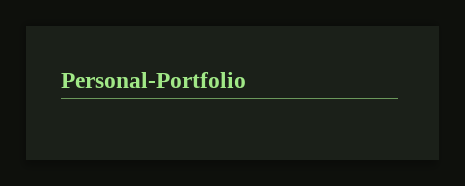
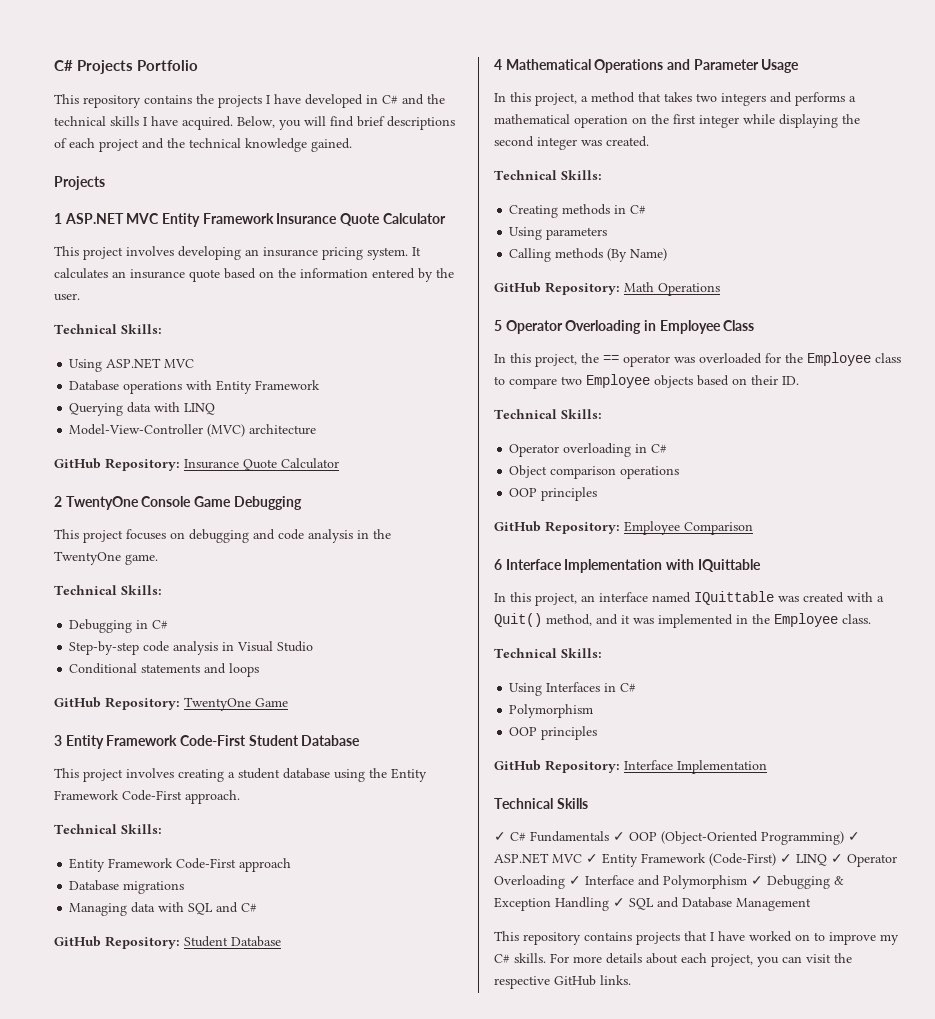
[61,72,246,88] Personal-Portfolio -> [54,60,198,74] [54,94,445,108] [54,116,455,130] [54,138,352,152] [54,176,105,190] [54,213,446,227] [54,246,421,260] [54,268,454,282] [54,293,80,301] [54,324,162,334] [69,358,195,372] [69,380,321,394] [69,402,216,416] [69,424,317,437] [54,458,339,471] [54,496,302,510] [54,529,391,543] [54,551,158,565] [54,585,162,595] [69,619,169,633] [69,641,314,655] [69,663,260,677] [54,697,288,711] [54,735,361,749] [54,768,427,782] [54,790,240,804] [54,824,162,834] [69,858,292,872] [69,880,185,894] [69,902,258,916] [54,936,281,949] [494,59,800,73] [494,92,856,106] [494,114,860,128] [494,136,649,150] [494,170,602,180] [509,204,647,218] [509,227,608,240] [509,248,668,262] [494,282,720,296] [494,320,755,334] [494,352,901,367] [494,374,799,389] [494,409,602,419] [509,443,668,457] [509,465,680,479] [509,487,598,501] [494,521,753,535] [494,559,761,573] [494,591,884,606] [494,613,871,628] [494,648,602,658] [509,682,637,696] [509,704,594,718] [509,726,598,740] [494,760,767,774] [494,798,588,809] [494,831,860,845] [494,853,897,867] [494,875,844,889] [494,897,811,911] [494,931,899,945] [494,953,852,967] [494,975,631,989] C# Projects Portfolio // This repository contains the projects I have developed in C# and the technical skills I have acquired. Below, you will find brief descriptions of each project and the technical knowledge gained. // Projects // 1 ASP.NET MVC Entity Framework Insurance Quote Calculator // This project involves developing an insurance pricing system. It calculates an insurance quote based on the information entered by the user. // Technical Skills: // Using ASP.NET MVC // Database operations with Entity Framework // Querying data with LINQ // Model-View-Controller (MVC) architecture // GitHub Repository: Insurance Quote Calculator // 2 TwentyOne Console Game Debugging // This project focuses on debugging and code analysis in the TwentyOne game. // Technical Skills: // Debugging in C# // Step-by-step code analysis in Visual Studio // Conditional statements and loops // GitHub Repository: TwentyOne Game // 3 Entity Framework Code-First Student Database // This project involves creating a student database using the Entity Framework Code-First approach. // Technical Skills: // Entity Framework Code-First approach // Database migrations // Managing data with SQL and C# // GitHub Repository: Student Database // 4 Mathematical Operations and Parameter Usage // In this project, a method that takes two integers and performs a mathematical operation on the first integer while displaying the second integer was created. // Technical Skills: // Creating methods in C# // Using parameters // Calling methods (By Name) // GitHub Repository: Math Operations // 5 Operator Overloading in Employee Class // In this project, the == operator was overloaded for the Employee class to compare two Employee objects based on their ID. // Technical Skills: // Operator overloading in C# // Object comparison operations // OOP principles // GitHub Repository: Employee Comparison // 6 Interface Implementation with IQuittable // In this project, an interface named IQuittable was created with a Quit() method, and it was implemented in the Employee class. // Technical Skills: // Using Interfaces in C# // Polymorphism // OOP principles // GitHub Repository: Interface Implementation // Technical Skills // ✓ C# Fundamentals ✓ OOP (Object-Oriented Programming) ✓ ASP.NET MVC ✓ Entity Framework (Code-First) ✓ LINQ ✓ Operator Overloading ✓ Interface and Polymorphism ✓ Debugging & Exception Handling ✓ SQL and Database Management // This repository contains projects that I have worked on to improve my C# skills. For more details about each project, you can visit the respective GitHub links.

